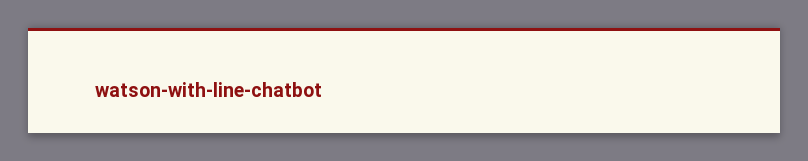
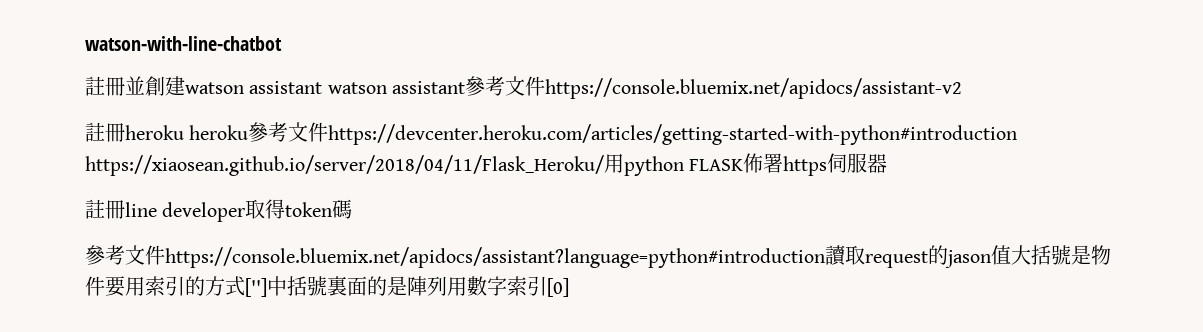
(322, 89) none -> [85,76,963,99] [85,122,1018,145] [85,153,888,176] [85,199,353,222] [85,245,1111,268] [85,276,569,297] // 註冊並創建watson assistant watson assistant參考文件https://console.bluemix.net/apidocs/assistant-v2 // 註冊heroku heroku參考文件https://devcenter.heroku.com/articles/getting-started-with-python#introduction https://xiaosean.github.io/server/2018/04/11/Flask_Heroku/用python FLASK佈署https伺服器 // 註冊line developer取得token碼 // 參考文件https://console.bluemix.net/apidocs/assistant?language=python#introduction讀取request的jason值大括號是物件要用索引的方式['']中括號裏面的是陣列用數字索引[0]

